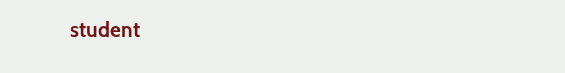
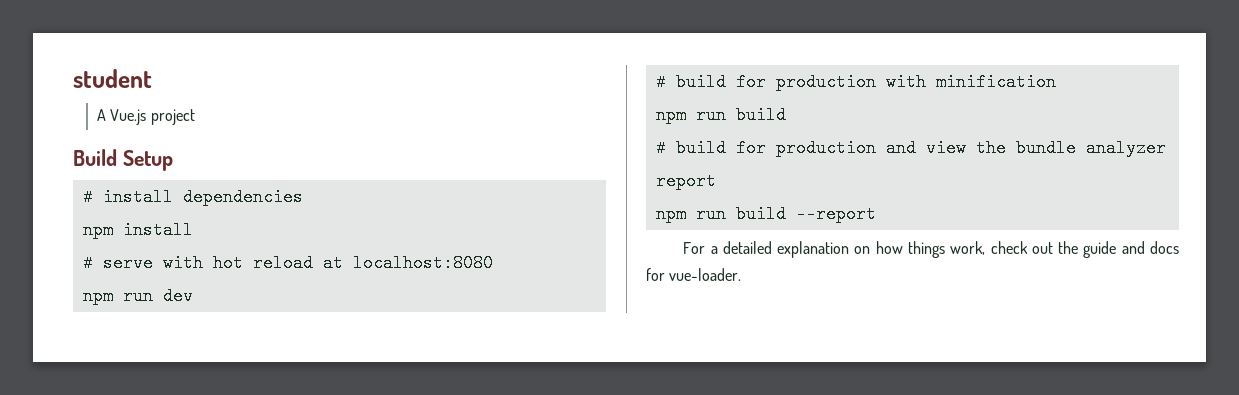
(140, 29) none -> [96,109,195,125] [73,149,173,171] [82,188,303,206] [82,221,193,239] [82,254,493,272] [82,287,193,305] [655,73,1056,91] [655,106,786,124] [655,139,1166,157] [655,172,716,190] [655,205,876,223] [683,241,1180,258] [646,268,742,281] // A Vue.js project // Build Setup // # install dependencies // npm install // # serve with hot reload at localhost:8080 // npm run dev // # build for production with minification // npm run build // # build for production and view the bundle analyzer report // npm run build --report // For a detailed explanation on how things work, check out the guide and docs for vue-loader.

